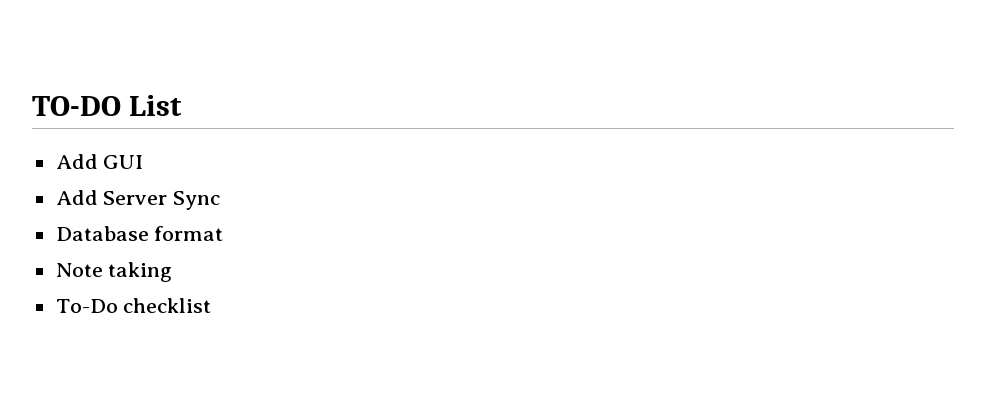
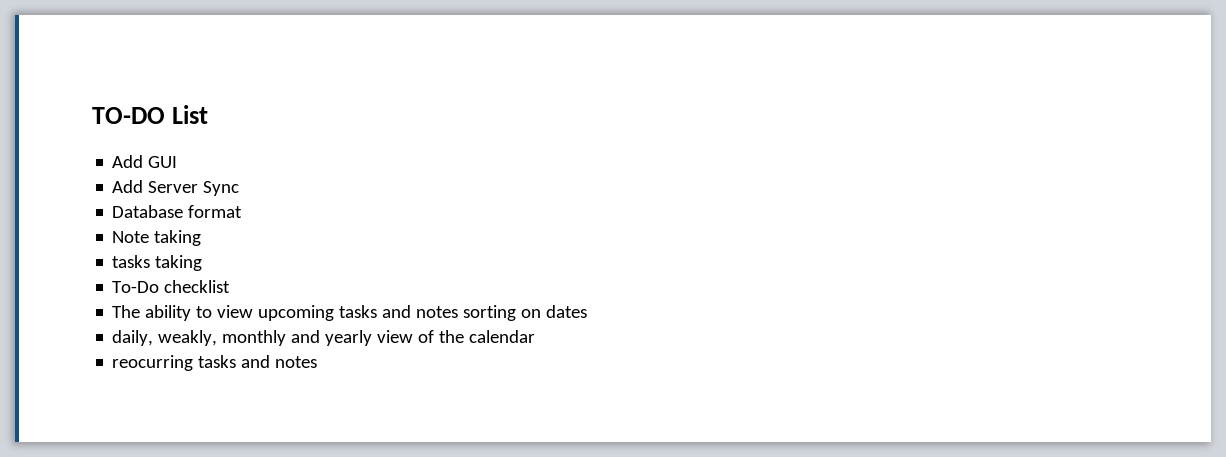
(173, 272) none -> [112,255,203,271] // tasks taking
(212, 305) none -> [112,305,588,321] [112,330,536,346] [112,355,318,371] // The ability to view upcoming tasks and notes sorting on dates // daily, weakly, monthly and yearly view of the calendar // reocurring tasks and notes

